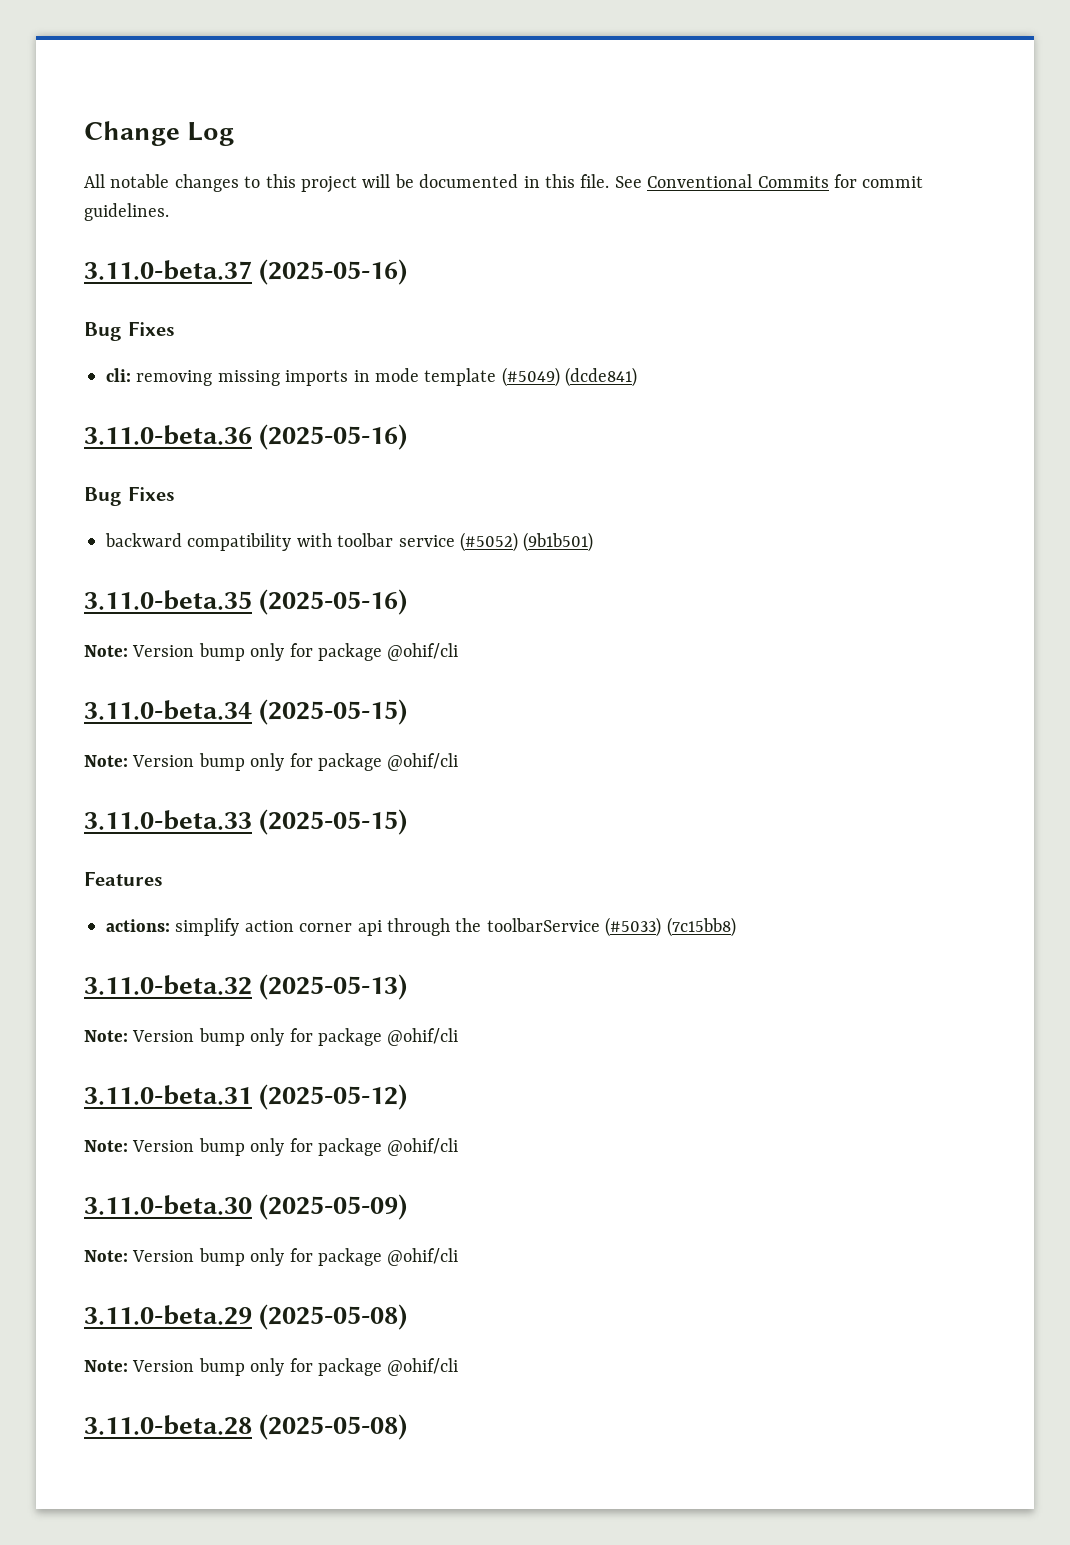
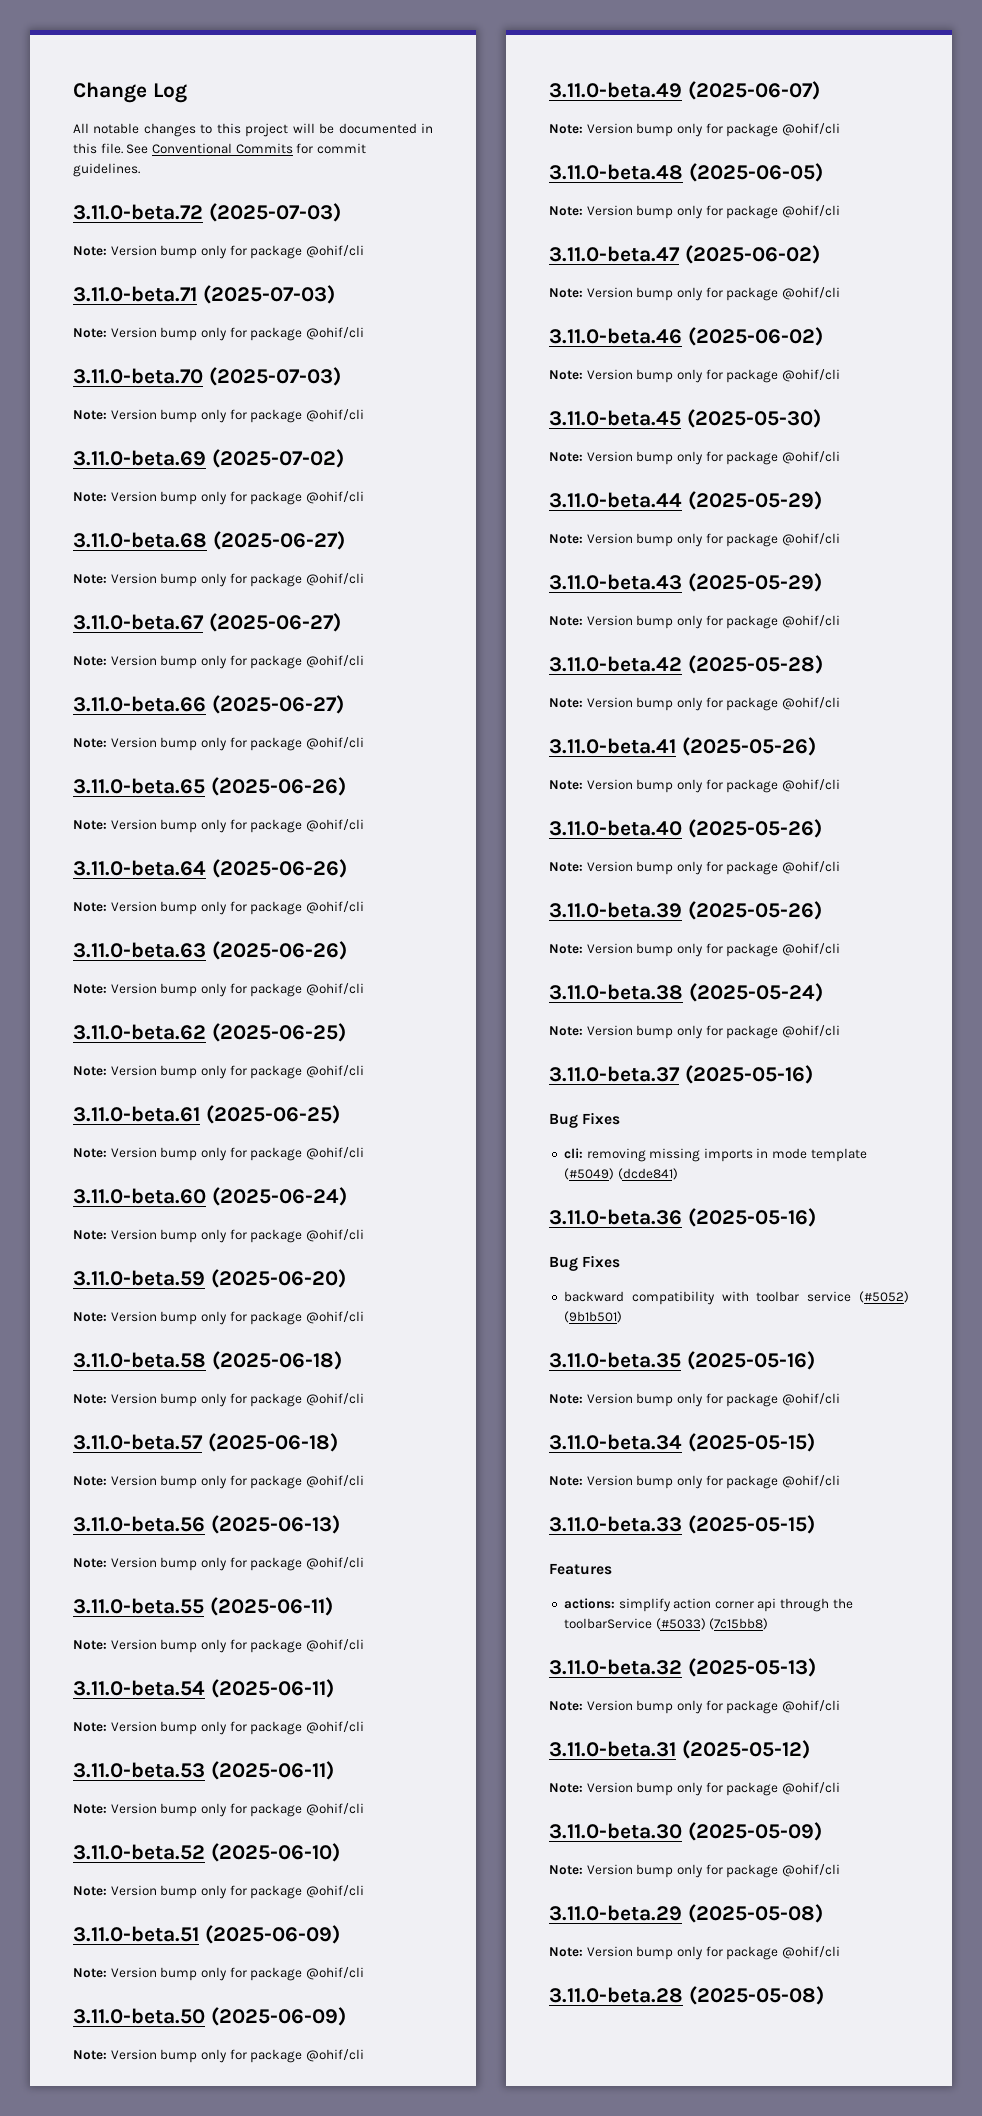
(169, 212) none -> [73,203,341,222] [73,245,364,259] [73,285,335,304] [73,327,364,341] [73,367,341,386] [73,409,364,423] [73,449,344,468] [73,491,364,505] [73,531,345,550] [73,573,364,587] [73,613,341,632] [73,655,364,669] [73,695,344,714] [73,737,364,751] [73,777,346,796] [73,819,364,833] [73,859,347,878] [73,901,364,915] [73,941,347,960] [73,983,364,997] [73,1023,346,1042] [73,1065,364,1079] [73,1105,340,1124] [73,1147,364,1161] [73,1187,347,1206] [73,1229,364,1243] [73,1269,346,1288] [73,1311,364,1325] [73,1351,342,1370] [73,1393,364,1407] [73,1433,338,1452] [73,1475,364,1489] [73,1515,340,1534] [73,1557,364,1571] [73,1597,333,1616] [73,1639,364,1653] [73,1679,334,1698] [73,1721,364,1735] [73,1761,334,1780] [73,1803,364,1817] [73,1843,340,1862] [73,1885,364,1899] [73,1925,340,1944] [73,1967,364,1981] [73,2007,346,2026] [73,2049,364,2063] [549,81,820,100] [549,123,840,137] [549,163,823,182] [549,205,840,219] [549,245,820,264] [549,287,840,301] [549,327,823,346] [549,369,840,383] [549,409,821,428] [549,451,840,465] [549,491,822,510] [549,533,840,547] [549,573,822,592] [549,615,840,629] [549,655,823,674] [549,697,840,711] [549,737,816,756] [549,779,840,793] [549,819,822,838] [549,861,840,875] [549,901,822,920] [549,943,840,957] [549,983,823,1002] [549,1025,840,1039] // 3.11.0-beta.72 (2025-07-03) // Note: Version bump only for package @ohif/cli // 3.11.0-beta.71 (2025-07-03) // Note: Version bump only for package @ohif/cli // 3.11.0-beta.70 (2025-07-03) // Note: Version bump only for package @ohif/cli // 3.11.0-beta.69 (2025-07-02) // Note: Version bump only for package @ohif/cli // 3.11.0-beta.68 (2025-06-27) // Note: Version bump only for package @ohif/cli // 3.11.0-beta.67 (2025-06-27) // Note: Version bump only for package @ohif/cli // 3.11.0-beta.66 (2025-06-27) // Note: Version bump only for package @ohif/cli // 3.11.0-beta.65 (2025-06-26) // Note: Version bump only for package @ohif/cli // 3.11.0-beta.64 (2025-06-26) // Note: Version bump only for package @ohif/cli // 3.11.0-beta.63 (2025-06-26) // Note: Version bump only for package @ohif/cli // 3.11.0-beta.62 (2025-06-25) // Note: Version bump only for package @ohif/cli // 3.11.0-beta.61 (2025-06-25) // Note: Version bump only for package @ohif/cli // 3.11.0-beta.60 (2025-06-24) // Note: Version bump only for package @ohif/cli // 3.11.0-beta.59 (2025-06-20) // Note: Version bump only for package @ohif/cli // 3.11.0-beta.58 (2025-06-18) // Note: Version bump only for package @ohif/cli // 3.11.0-beta.57 (2025-06-18) // Note: Version bump only for package @ohif/cli // 3.11.0-beta.56 (2025-06-13) // Note: Version bump only for package @ohif/cli // 3.11.0-beta.55 (2025-06-11) // Note: Version bump only for package @ohif/cli // 3.11.0-beta.54 (2025-06-11) // Note: Version bump only for package @ohif/cli // 3.11.0-beta.53 (2025-06-11) // Note: Version bump only for package @ohif/cli // 3.11.0-beta.52 (2025-06-10) // Note: Version bump only for package @ohif/cli // 3.11.0-beta.51 (2025-06-09) // Note: Version bump only for package @ohif/cli // 3.11.0-beta.50 (2025-06-09) // Note: Version bump only for package @ohif/cli // 3.11.0-beta.49 (2025-06-07) // Note: Version bump only for package @ohif/cli // 3.11.0-beta.48 (2025-06-05) // Note: Version bump only for package @ohif/cli // 3.11.0-beta.47 (2025-06-02) // Note: Version bump only for package @ohif/cli // 3.11.0-beta.46 (2025-06-02) // Note: Version bump only for package @ohif/cli // 3.11.0-beta.45 (2025-05-30) // Note: Version bump only for package @ohif/cli // 3.11.0-beta.44 (2025-05-29) // Note: Version bump only for package @ohif/cli // 3.11.0-beta.43 (2025-05-29) // Note: Version bump only for package @ohif/cli // 3.11.0-beta.42 (2025-05-28) // Note: Version bump only for package @ohif/cli // 3.11.0-beta.41 (2025-05-26) // Note: Version bump only for package @ohif/cli // 3.11.0-beta.40 (2025-05-26) // Note: Version bump only for package @ohif/cli // 3.11.0-beta.39 (2025-05-26) // Note: Version bump only for package @ohif/cli // 3.11.0-beta.38 (2025-05-24) // Note: Version bump only for package @ohif/cli

